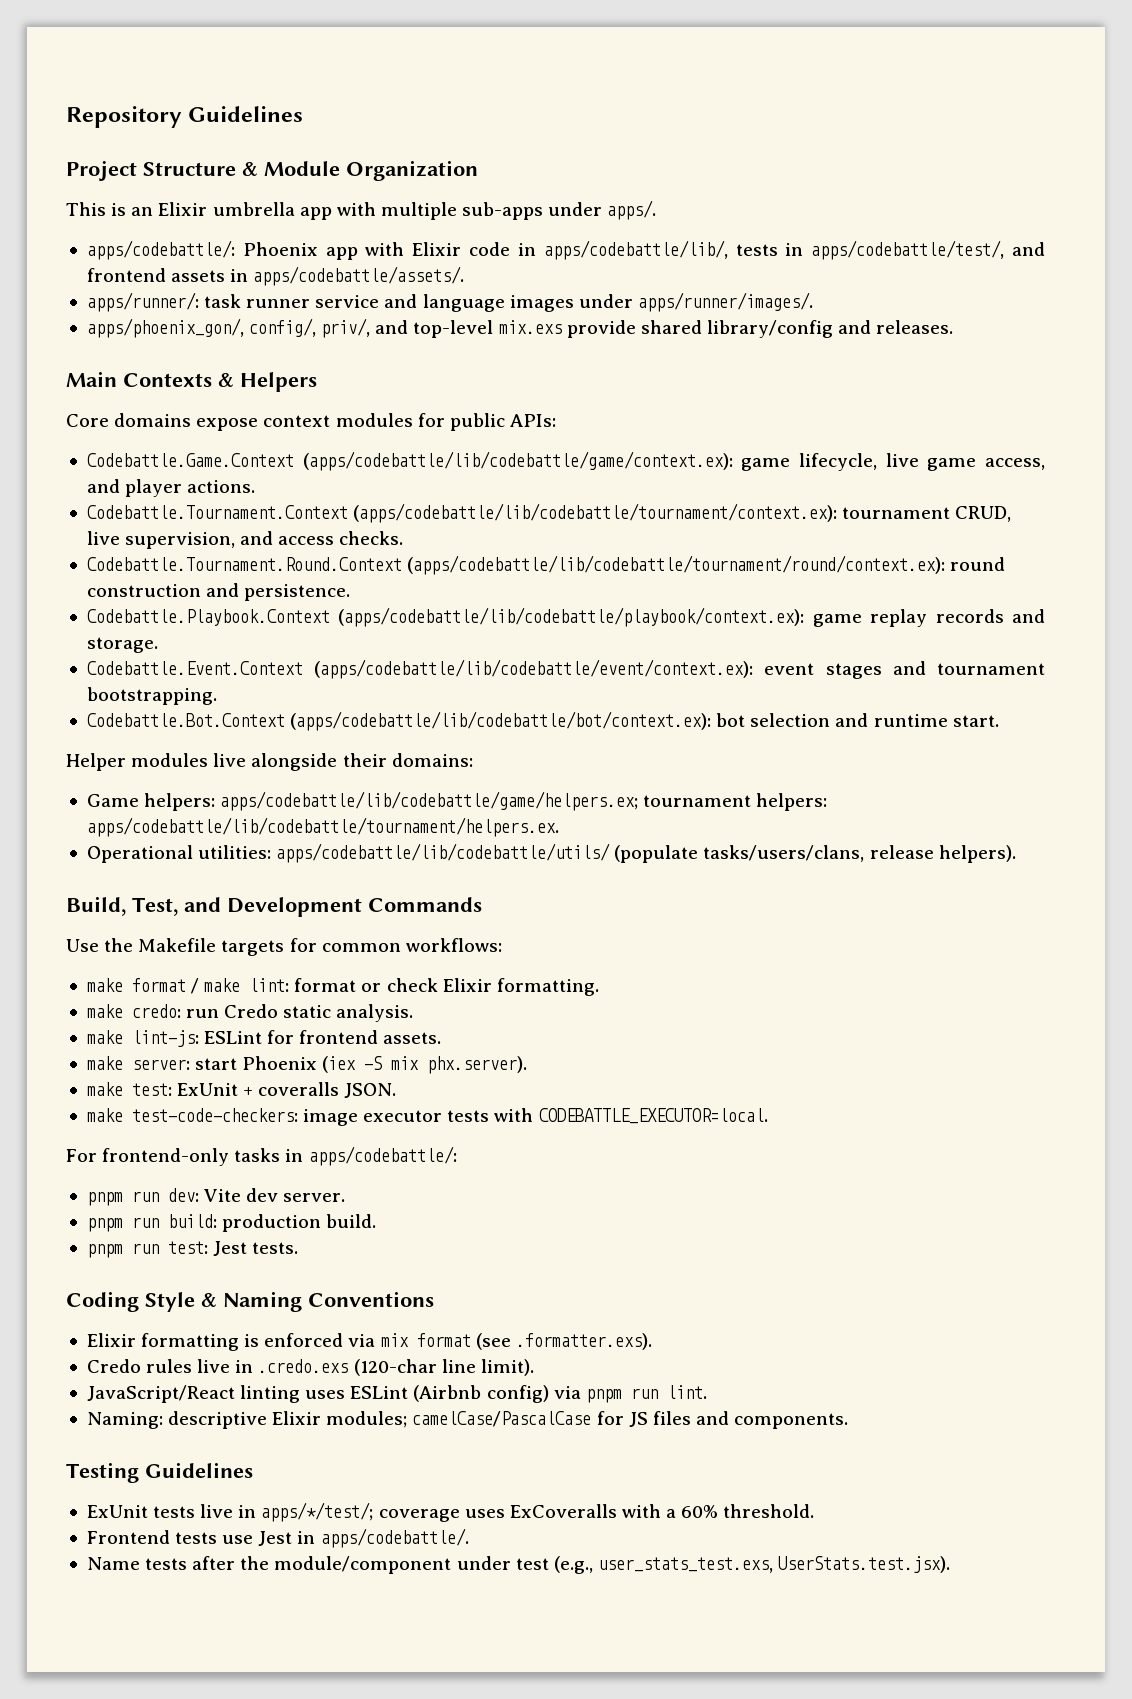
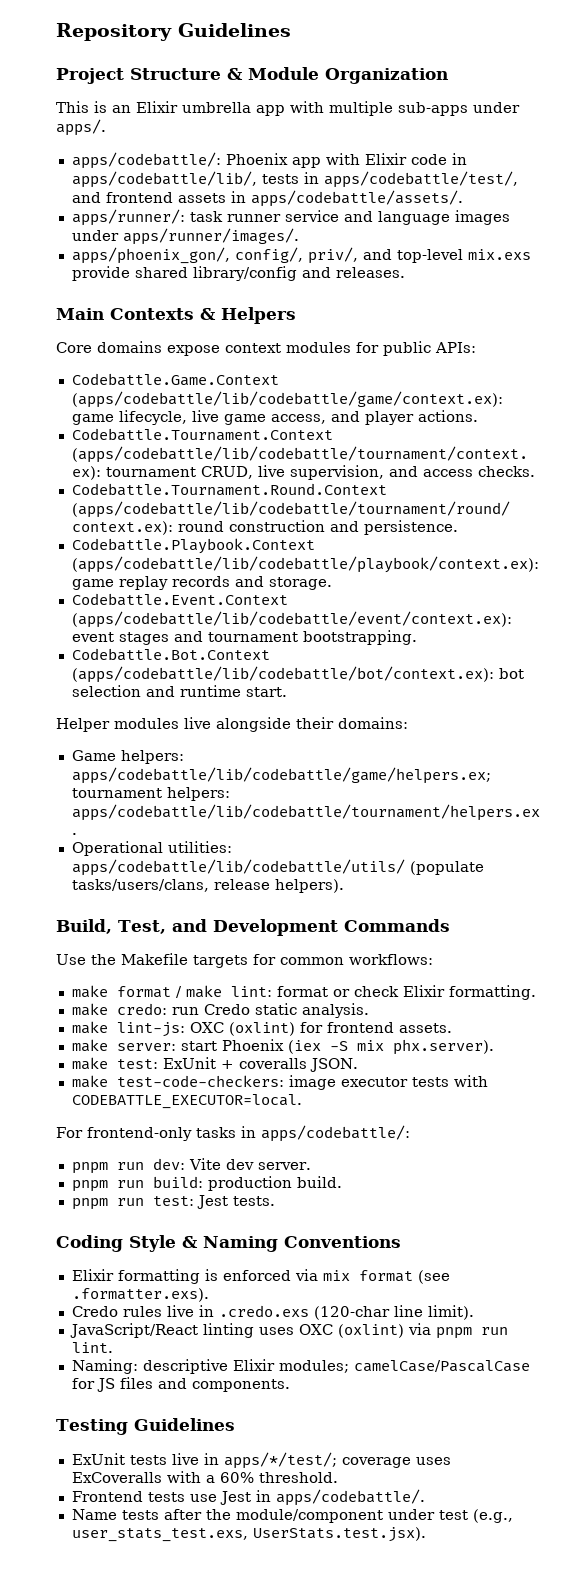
[204,1031,263,1044] ESLint -> [189,1022,295,1036] OXC (oxlint)
[350,1385,549,1403] ESLint (Airbnb config) -> [298,1324,404,1338] OXC (oxlint)

